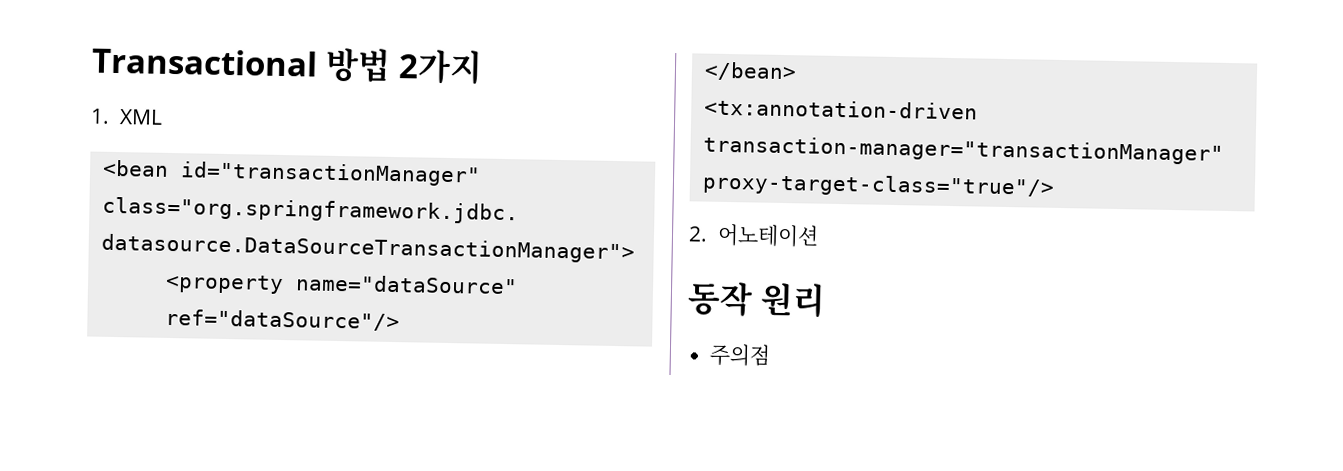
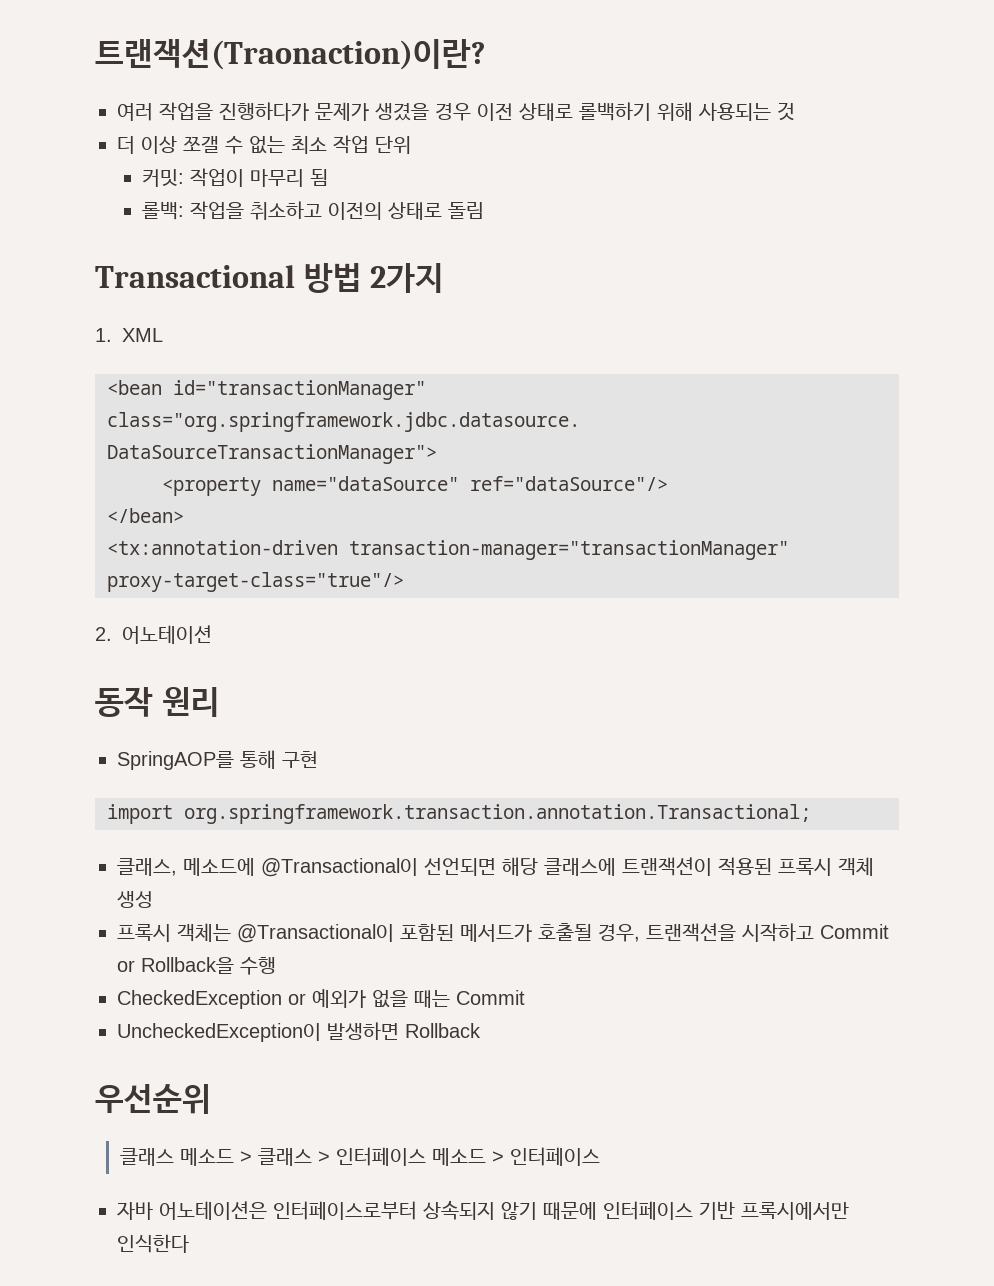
(91, 62) none -> [95,39,485,70] [117,102,795,121] [117,135,411,154] [141,168,328,187] [141,201,484,220] 트랜잭션(Traonaction)이란? // 여러 작업을 진행하다가 문제가 생겼을 경우 이전 상태로 롤백하기 위해 사용되는 것 // 더 이상 쪼갤 수 없는 최소 작업 단위 // 커밋: 작업이 마무리 됨 // 롤백: 작업을 취소하고 이전의 상태로 돌림 //
[709,343,772,367] 주의점 -> [117,750,318,770] [107,804,811,824] [117,857,874,877] [117,891,153,908] [117,923,889,943] [117,956,276,975] [117,989,525,1009] [117,1022,481,1042] [95,1084,211,1114] [119,1147,600,1166] [117,1200,849,1220] [117,1234,189,1253] SpringAOP를 통해 구현 // import org.springframework.transaction.annotation.Transactional; // 클래스, 메소드에 @Transactional이 선언되면 해당 클래스에 트랜잭션이 적용된 프록시 객체 생성 // 프록시 객체는 @Transactional이 포함된 메서드가 호출될 경우, 트랜잭션을 시작하고 Commit or Rollback을 수행 // CheckedException or 예외가 없을 때는 Commit // UncheckedException이 발생하면 Rollback // 우선순위 // 클래스 메소드 > 클래스 > 인터페이스 메소드 > 인터페이스 // 자바 어노테이션은 인터페이스로부터 상속되지 않기 때문에 인터페이스 기반 프록시에서만 인식한다

